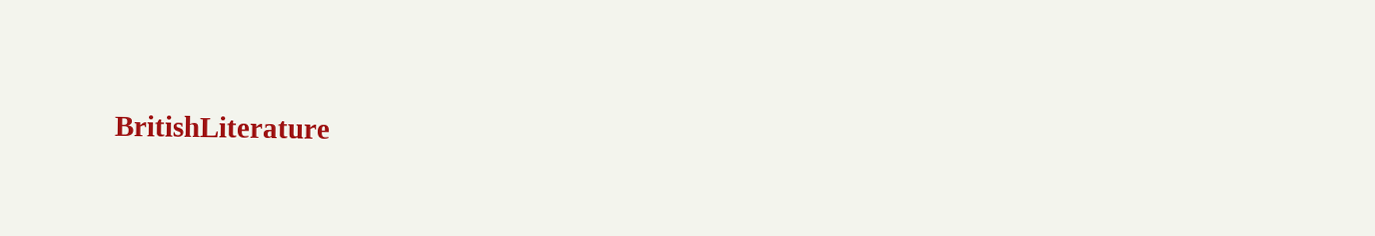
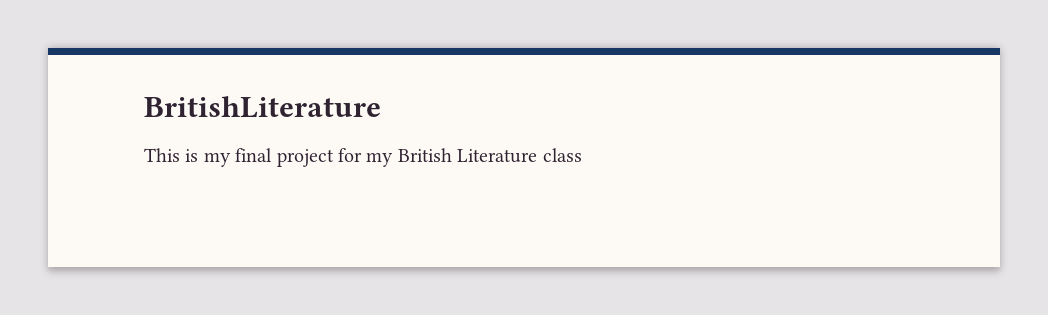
(330, 126) none -> [144,148,582,167] // This is my final project for my British Literature class

